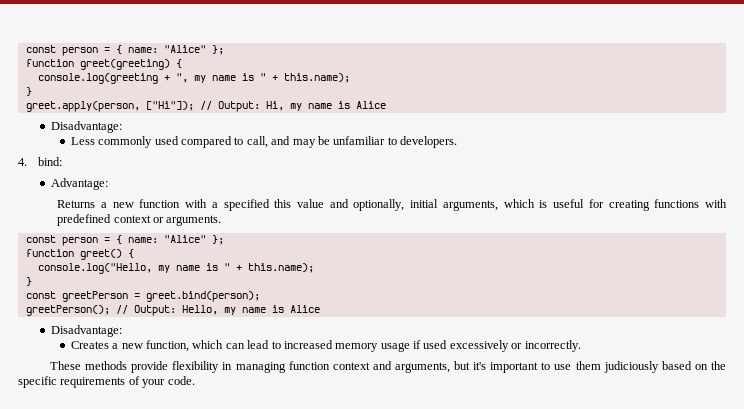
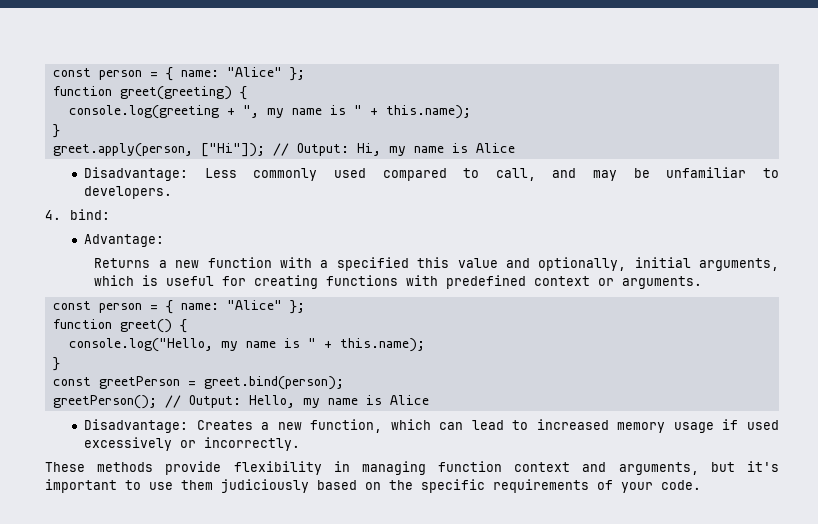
(123, 127) // -> (189, 174) none
(123, 331) // -> (189, 426) none

